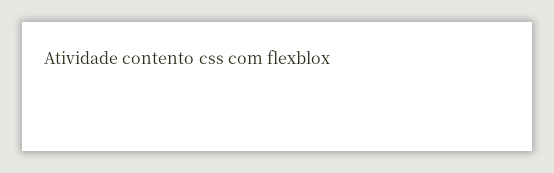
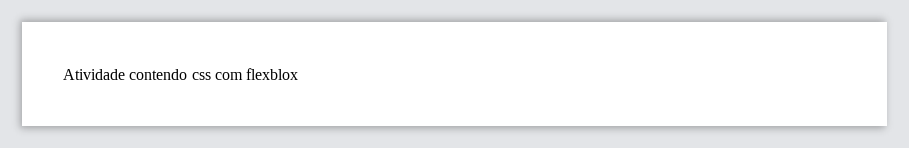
[122,52,195,64] contento -> [129,69,188,80] contendo

